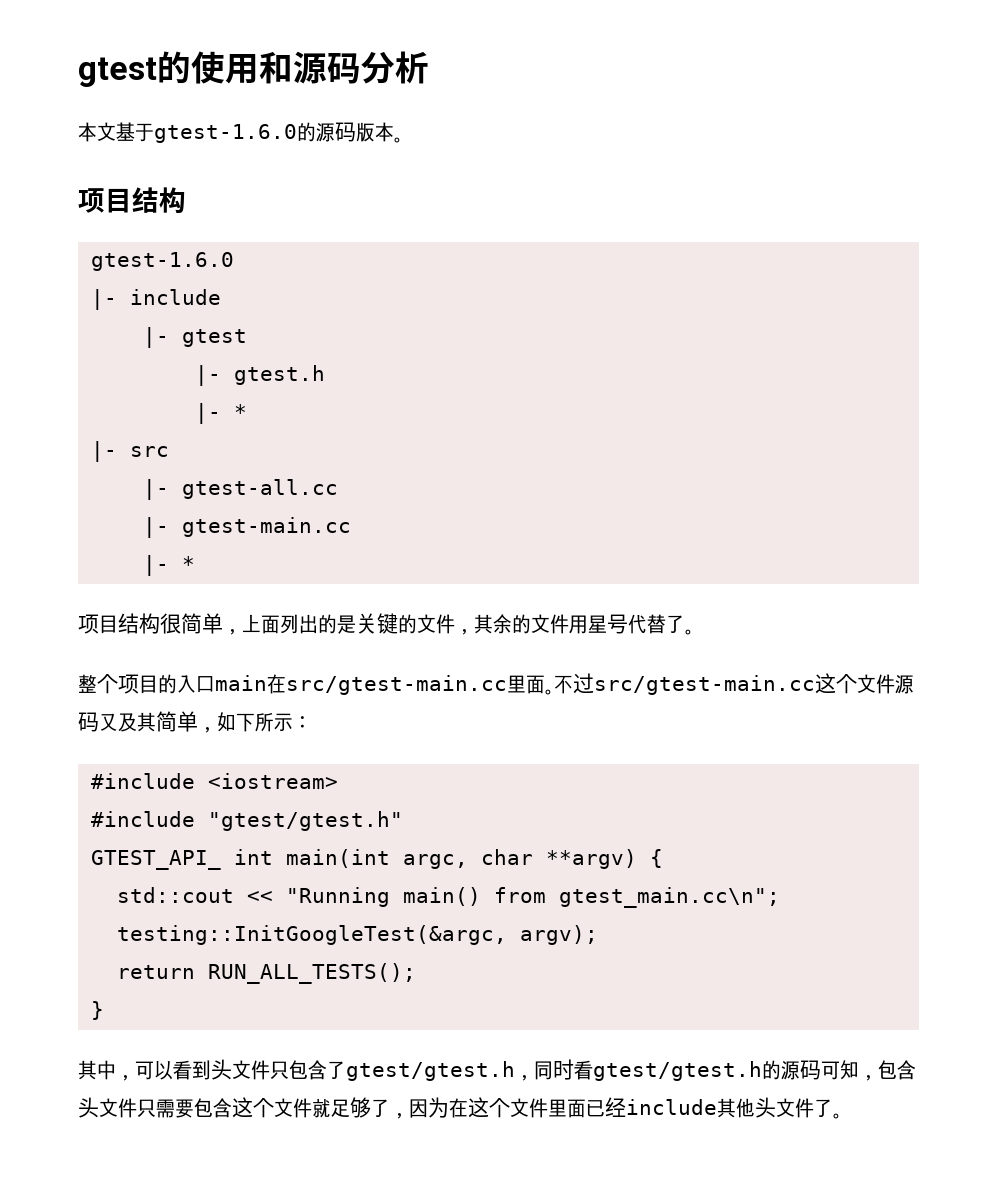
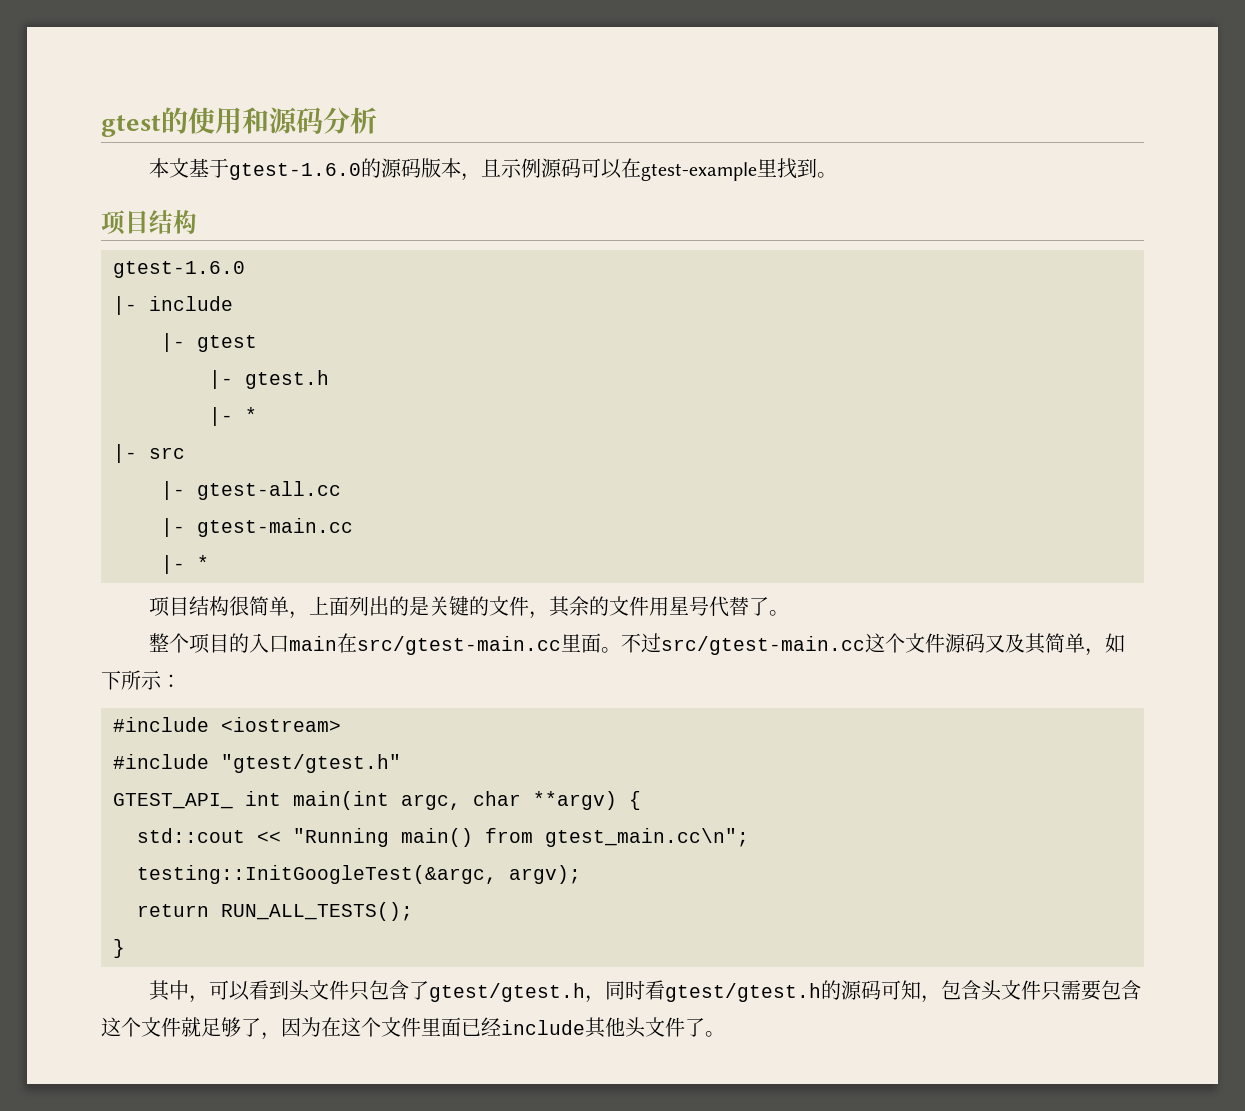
(394, 132) none -> [460,158,817,181] ，且示例源码可以在gtest-example里找到

